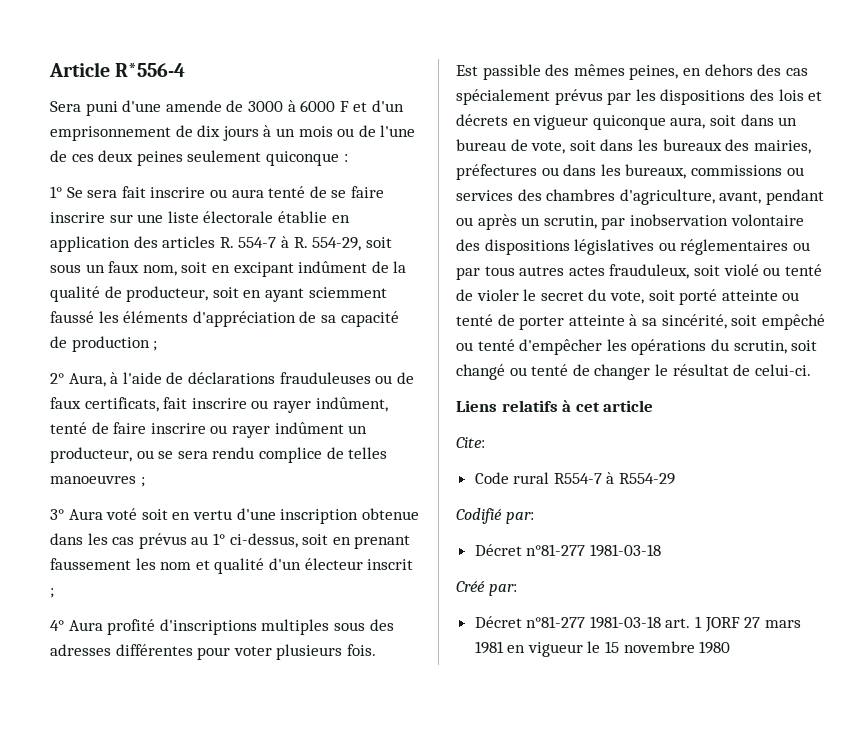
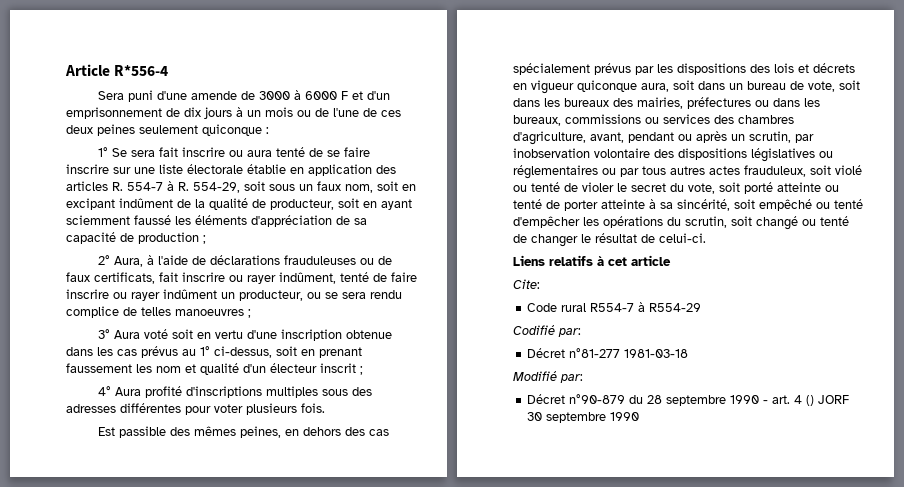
[456,581,517,596] [474,616,801,632] [474,641,731,657] Créé par: // Décret n°81-277 1981-03-18 art. 1 JORF 27 mars 1981 en vigueur le 15 novembre 1980 -> [513,371,583,383] [527,394,850,406] [527,412,640,423] Modifié par: // Décret n°90-879 du 28 septembre 1990 - art. 4 () JORF 30 septembre 1990

